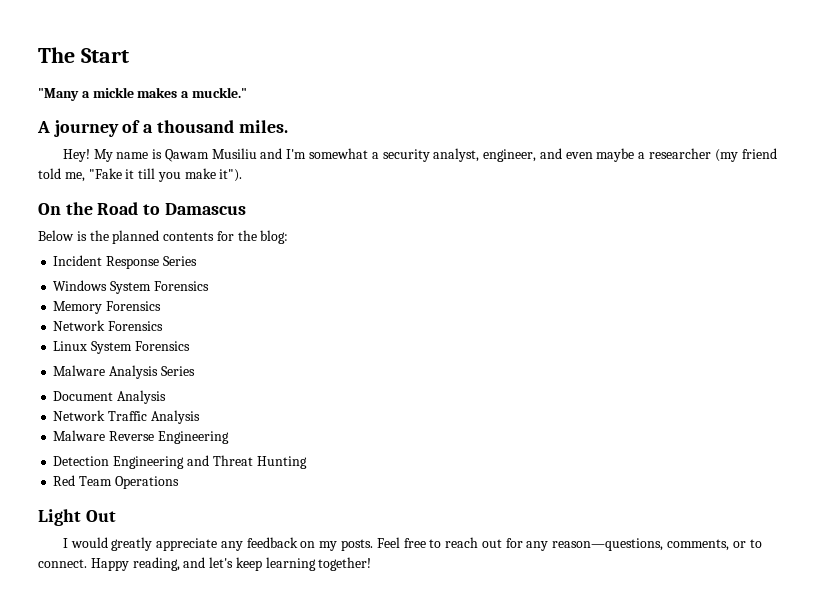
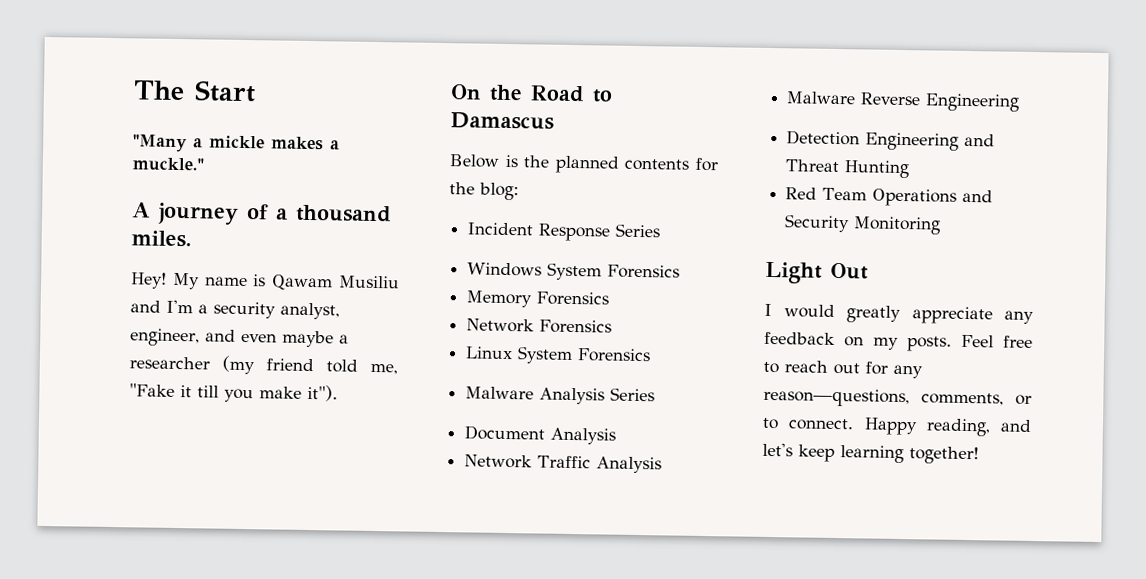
[308,148,368,159] somewhat -> (193, 306) none
(179, 482) none -> [962,189,994,203] [784,214,942,235] and Security Monitoring

